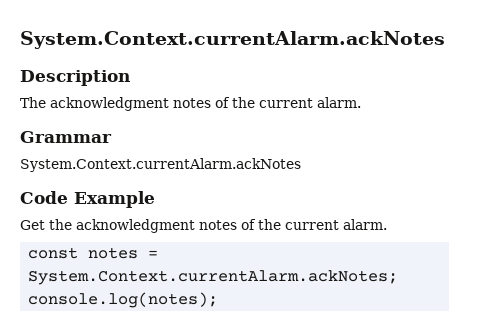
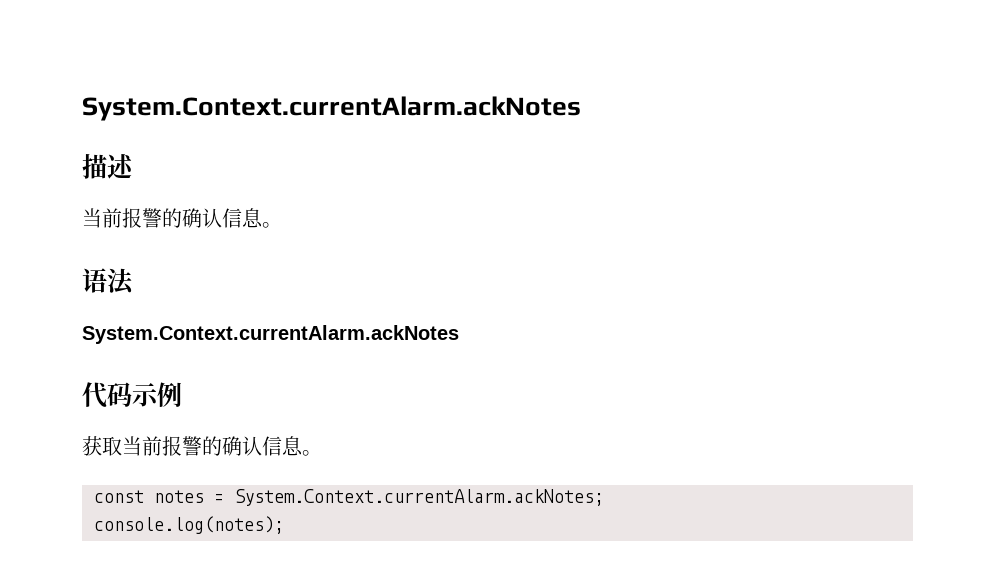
[20,31,445,49] [20,70,130,86] [20,97,361,111] [20,131,112,143] [20,158,301,172] [20,191,155,208] [20,219,387,233] System.Context.currentAlarm.ackNotes // Description // The acknowledgment notes of the current alarm. // Grammar // System.Context.currentAlarm.ackNotes // Code Example // Get the acknowledgment notes of the current alarm. -> [82,96,581,121] [82,154,134,179] [82,208,282,228] [82,268,134,295] [82,325,459,344] [82,382,182,408] [82,436,322,456] System.Context.currentAlarm.ackNotes // 描述 // 当前报警的确认信息。 // 语法 // System.Context.currentAlarm.ackNotes // 代码示例 // 获取当前报警的确认信息。

